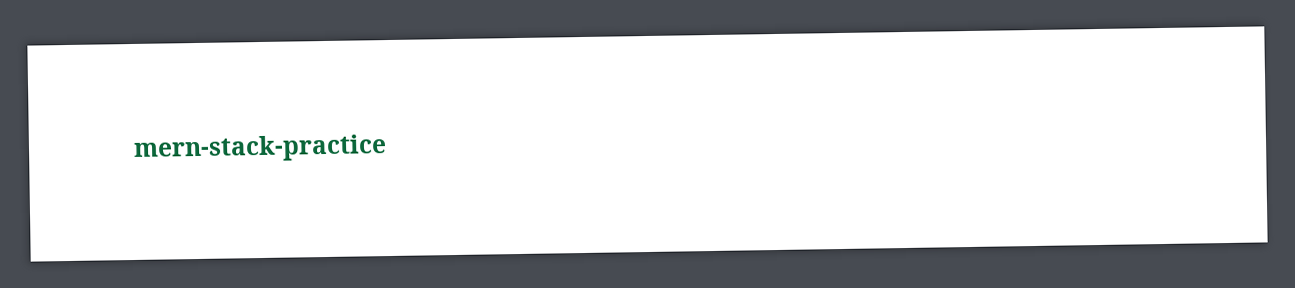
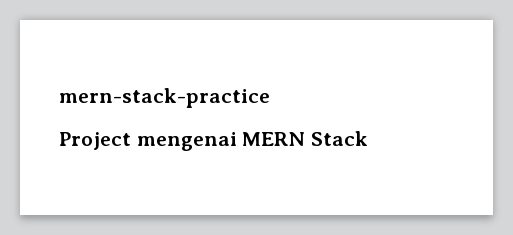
(387, 148) none -> [59,131,369,151] // Project mengenai MERN Stack

